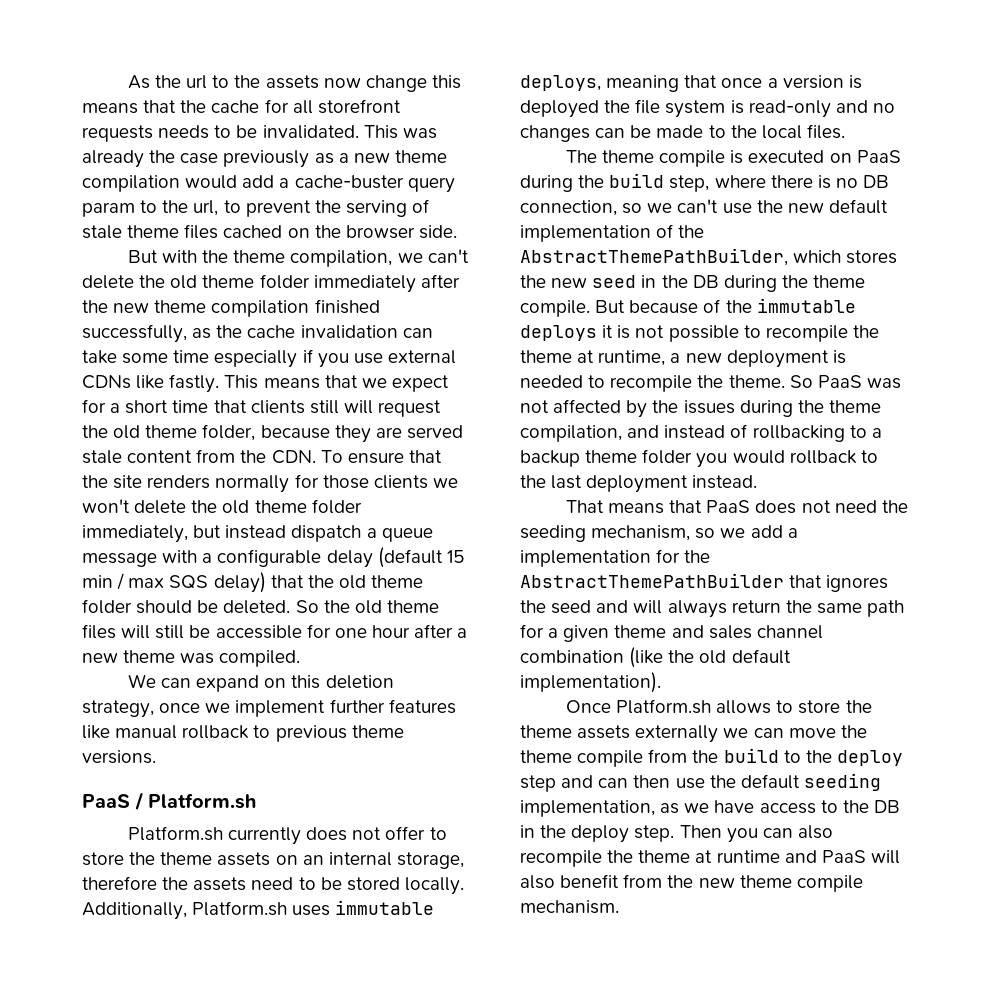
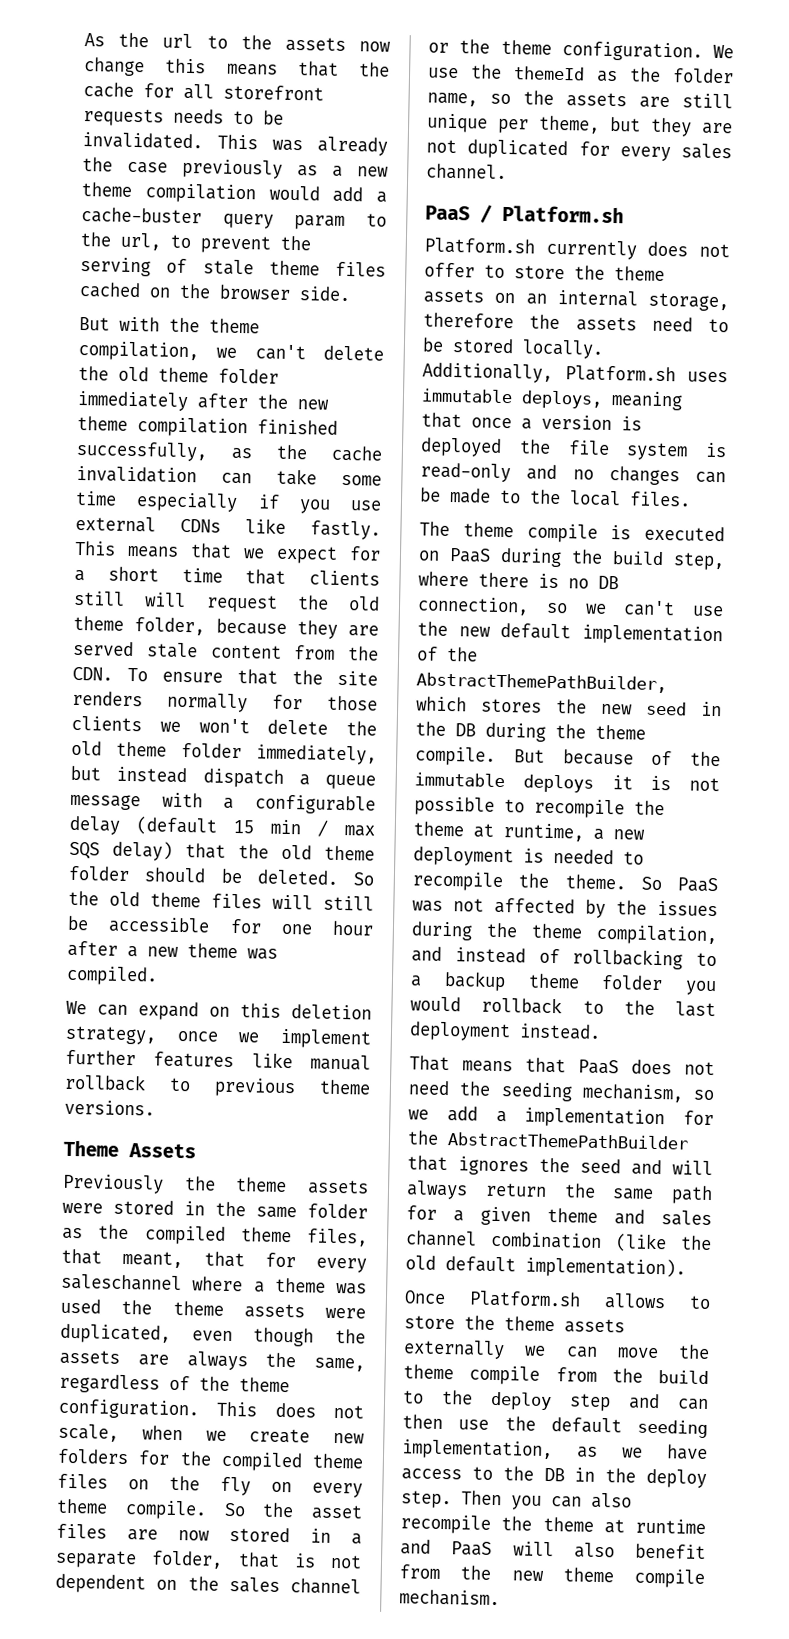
(156, 757) none -> [63,1139,196,1159] [62,1173,369,1195] [62,1199,368,1219] [62,1224,368,1247] [61,1248,367,1273] [61,1273,367,1295] [60,1298,366,1319] [60,1323,366,1347] [59,1349,365,1372] [59,1373,290,1394] [58,1398,364,1420] [58,1423,365,1444] [57,1448,364,1472] [57,1473,363,1498] [56,1498,363,1520] [56,1523,362,1545] [55,1549,362,1569] [55,1573,361,1595] [428,39,734,62] [427,64,734,84] [427,90,733,109] [426,113,733,137] [426,139,732,162] [426,163,507,180] // Theme Assets // Previously the theme assets were stored in the same folder as the compiled theme files, that meant, that for every saleschannel where a theme was used the theme assets were duplicated, even though the assets are always the same, regardless of the theme configuration. This does not scale, when we create new folders for the compiled theme files on the fly on every theme compile. So the asset files are now stored in a separate folder, that is not dependent on the sales channel or the theme configuration. We use the themeId as the folder name, so the assets are still unique per theme, but they are not duplicated for every sales channel.

